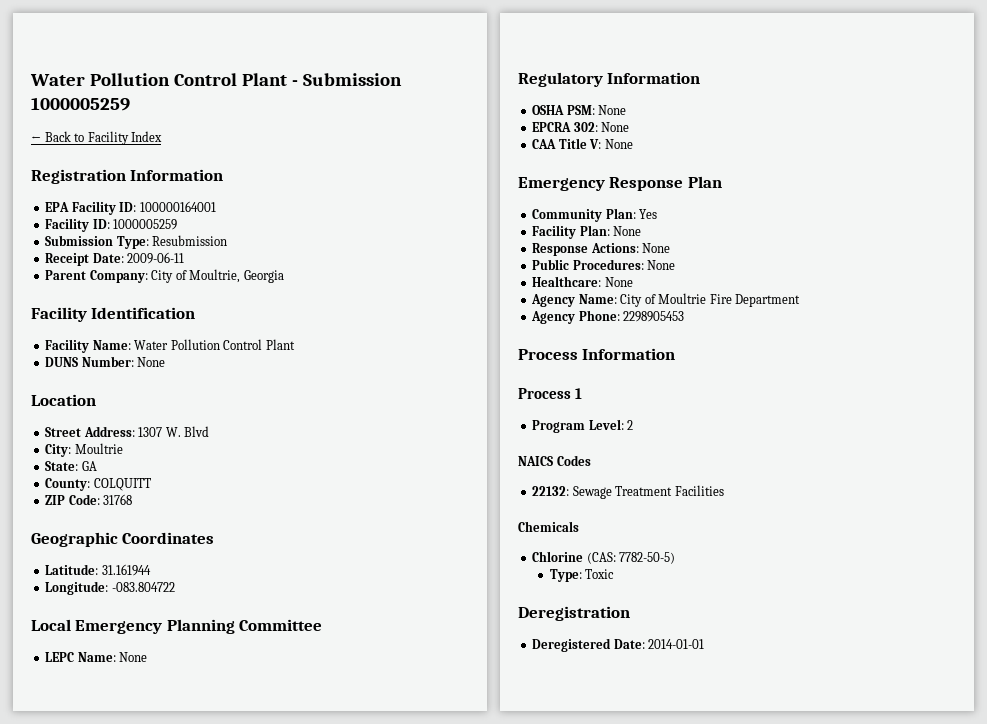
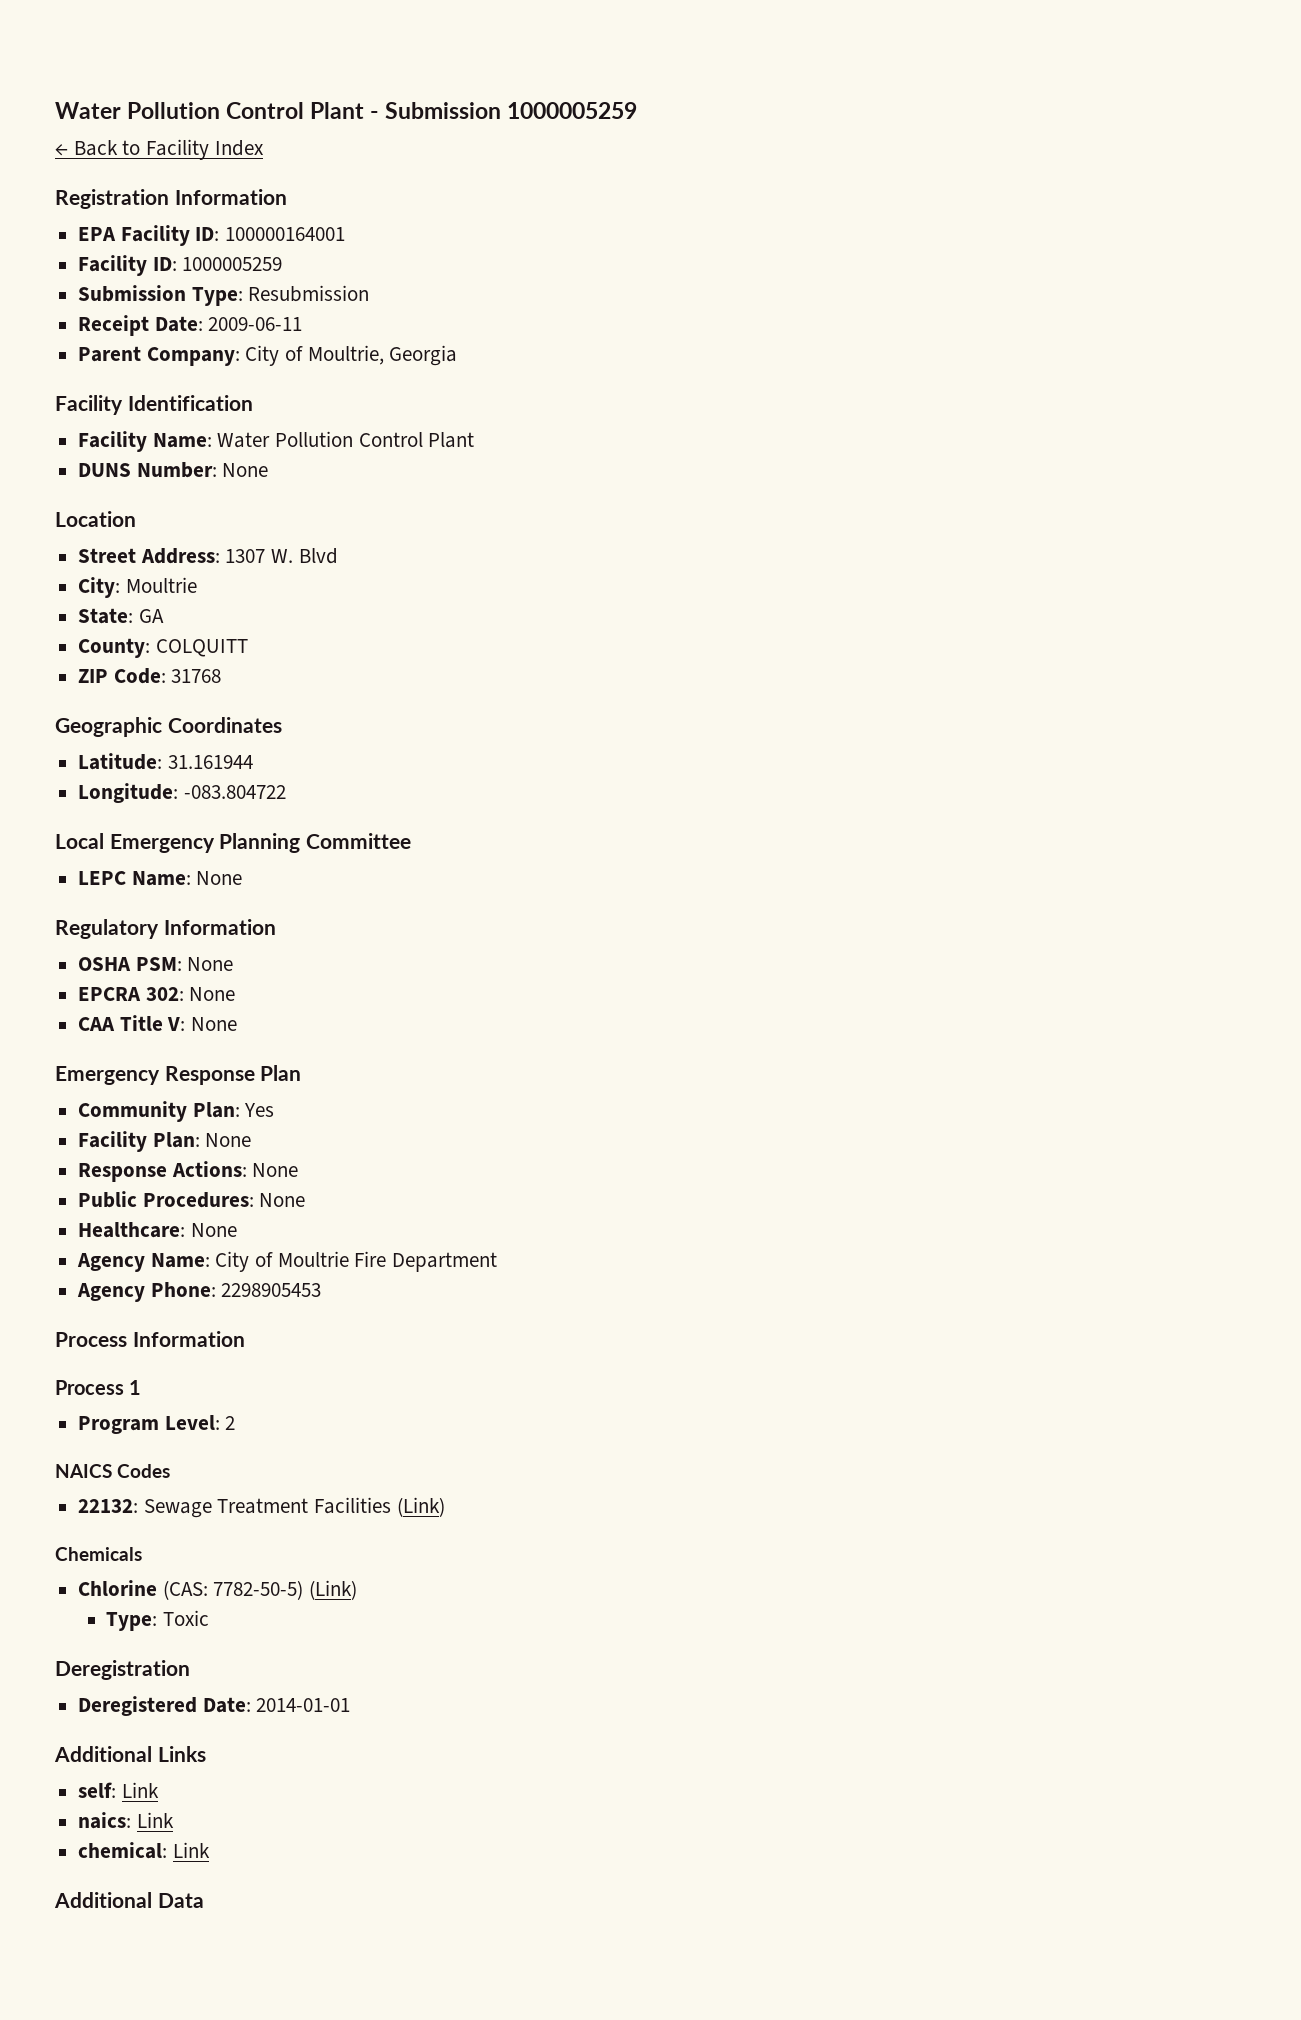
(724, 490) none -> [396,1497,445,1517] (Link)
(676, 558) none -> [309,1580,358,1600] (Link)
(705, 644) none -> [54,1746,206,1762] [78,1782,159,1798] [78,1812,174,1829] [78,1842,210,1859] [54,1892,204,1908] // Additional Links // self: Link // naics: Link // chemical: Link // Additional Data

